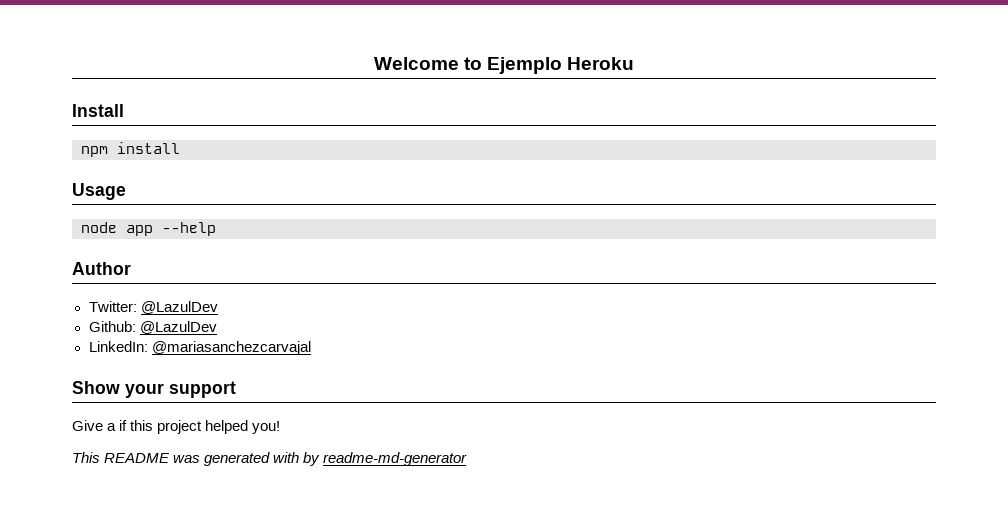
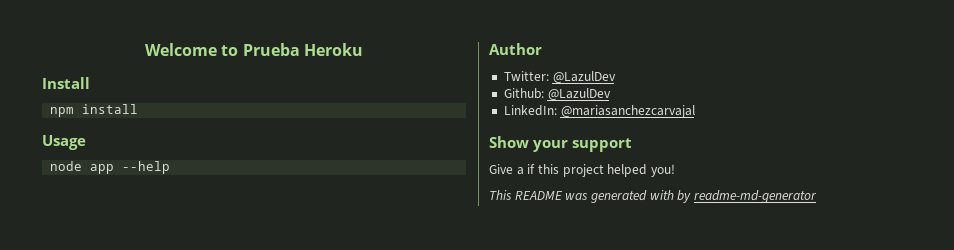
[487,57,563,74] Ejemplo -> [242,43,300,56] Prueba

